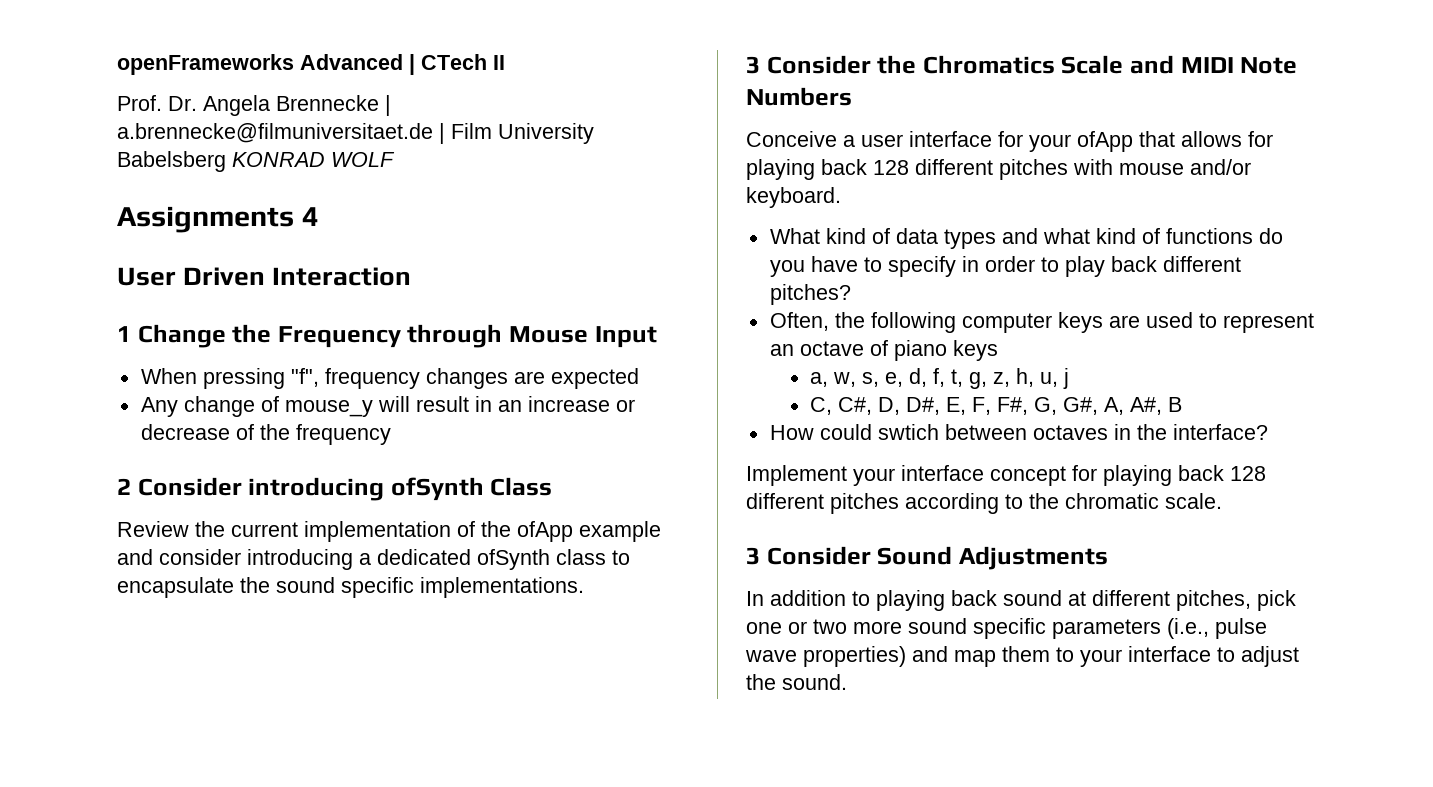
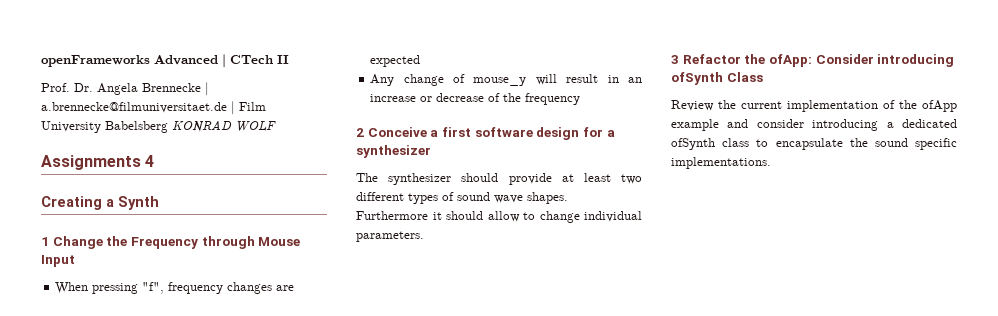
[117,267,412,286] User Driven Interaction -> [41,196,159,210] Creating a Synth
(131, 486) none -> [367,127,615,140] [356,145,431,158] [356,173,642,185] [356,192,568,204] [356,211,642,223] [356,231,424,242] [671,54,812,67] Conceive a first software design for a synthesizer // The synthesizer should provide at least two different types of sound wave shapes. Furthermore it should allow to change individual parameters. // 3 Refactor the ofApp:
[746,55,1298,74] [746,87,852,106] [746,131,1273,152] [746,159,1251,180] [746,187,841,208] [769,228,1283,249] [769,256,1241,277] [769,284,851,305] [769,312,1314,333] [769,340,998,361] [810,368,1070,389] [810,397,1183,415] [769,424,1268,440] [746,465,1266,486] [746,493,1222,514] [746,546,1108,570] [746,590,1296,611] [746,618,1267,639] [745,646,1299,667] [746,674,847,690] // 3 Consider the Chromatics Scale and MIDI Note Numbers // Conceive a user interface for your ofApp that allows for playing back 128 different pitches with mouse and/or keyboard. // What kind of data types and what kind of functions do you have to specify in order to play back different pitches? // Often, the following computer keys are used to represent an octave of piano keys // a, w, s, e, d, f, t, g, z, h, u, j // C, C#, D, D#, E, F, F#, G, G#, A, A#, B // How could swtich between octaves in the interface? // Implement your interface concept for playing back 128 different pitches according to the chromatic scale. // 3 Consider Sound Adjustments // In addition to playing back sound at different pitches, pick one or two more sound specific parameters (i.e., pulse wave properties) and map them to your interface to adjust the sound. -> (771, 163) none

